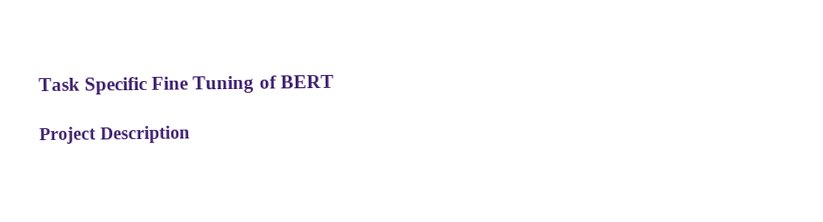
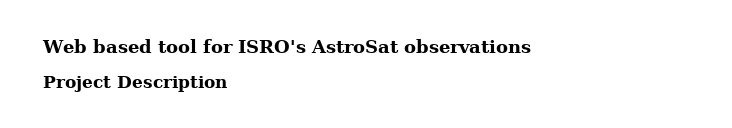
[38,74,334,95] Task Specific Fine Tuning of BERT -> [42,39,531,53] Web based tool for ISRO's AstroSat observations

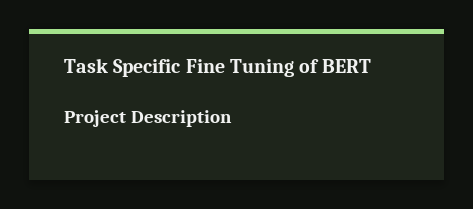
[42,39,531,53] Web based tool for ISRO's AstroSat observations -> [64,58,372,77] Task Specific Fine Tuning of BERT

